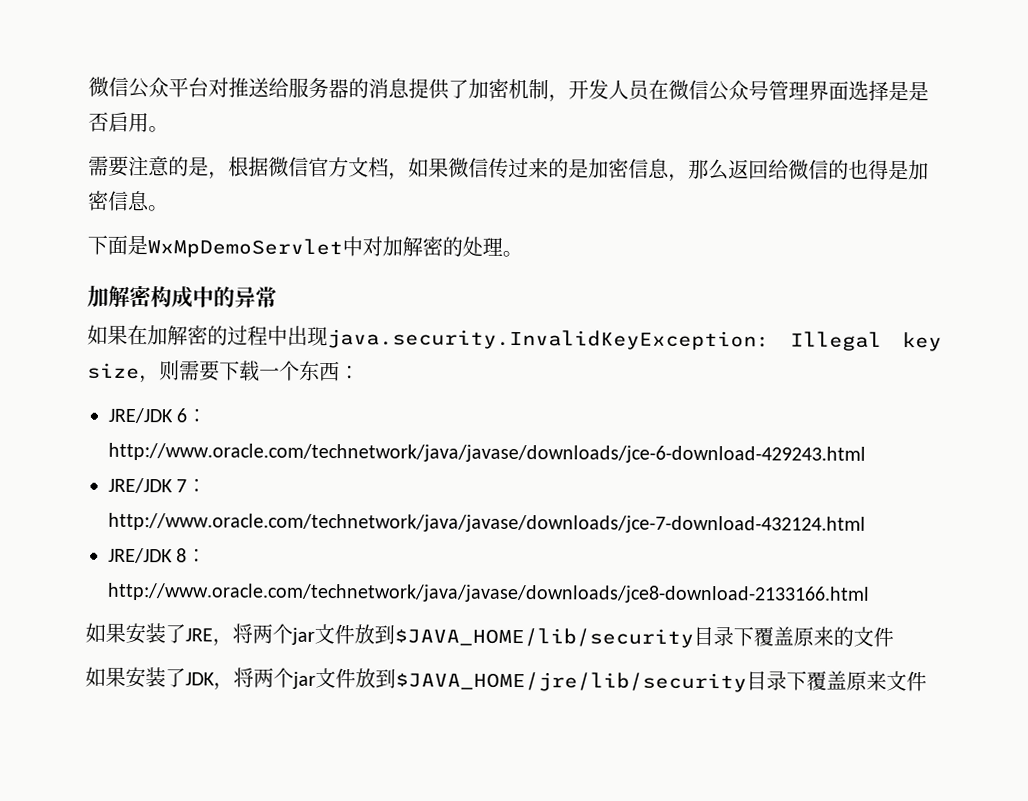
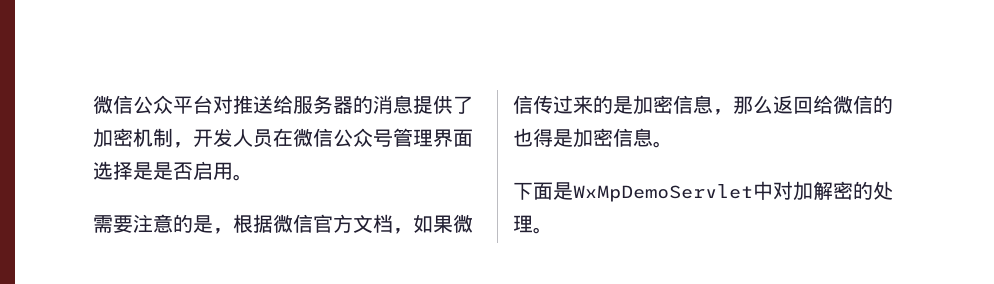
[87,285,277,309] [87,324,942,352] [87,360,360,384] [108,407,208,424] [108,442,866,464] [108,477,208,494] [108,512,866,534] [108,547,208,564] [107,582,870,604] [85,622,894,648] [85,666,927,693] // 加解密构成中的异常 // 如果在加解密的过程中出现java.security.InvalidKeyException: Illegal key size，则需要下载一个东西： // JRE/JDK 6：http://www.oracle.com/technetwork/java/javase/downloads/jce-6-download-429243.html // JRE/JDK 7：http://www.oracle.com/technetwork/java/javase/downloads/jce-7-download-432124.html // JRE/JDK 8：http://www.oracle.com/technetwork/java/javase/downloads/jce8-download-2133166.html // 如果安装了JRE，将两个jar文件放到$JAVA_HOME/lib/security目录下覆盖原来的文件 // 如果安装了JDK，将两个jar文件放到$JAVA_HOME/jre/lib/security目录下覆盖原来文件 -> (553, 230) none

